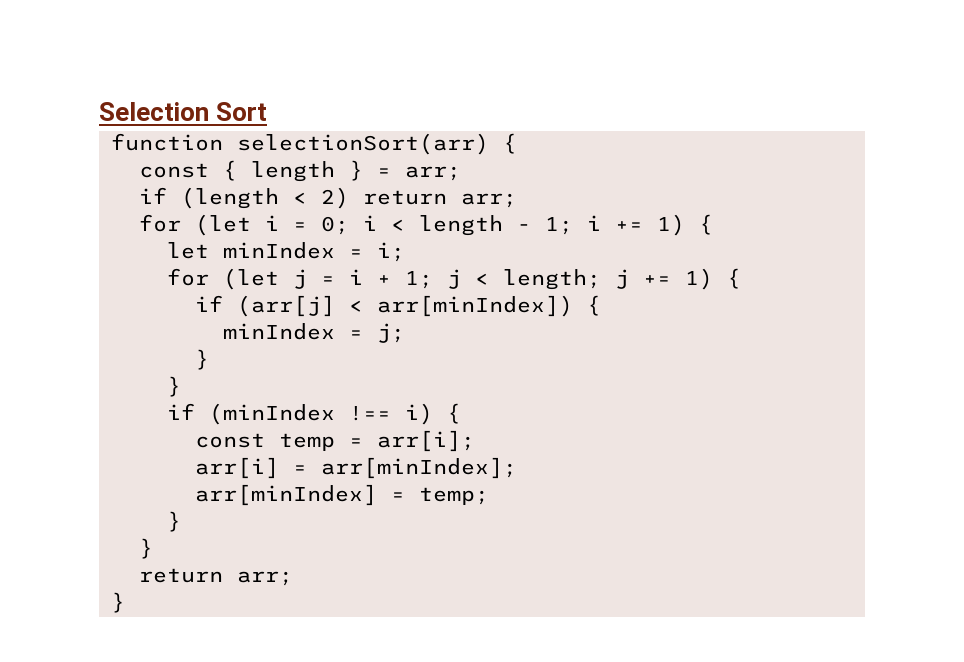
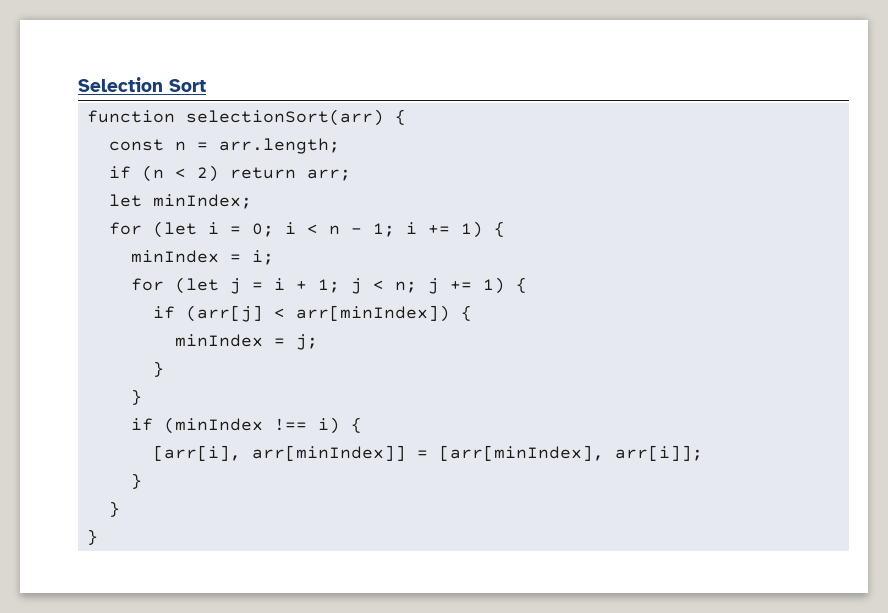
[222,160,461,182] [138,187,279,209] { length } = arr; // if (length -> [175,138,340,154] [109,165,164,182] n = arr.length; // if (n
(517, 200) none -> [109,194,252,209] // let minIndex;
[418,215,503,236] length -> [329,225,340,235] n
[166,242,209,259] let -> (505, 229) none
[502,269,601,290] length; -> [395,281,417,293] n;
[194,430,475,452] [194,457,517,479] [194,484,489,506] [166,511,181,532] [138,538,153,559] [138,568,293,586] const temp = arr[i]; // arr[i] = arr[minIndex]; // arr[minIndex] = temp; // } // } // return arr; -> [153,445,703,461] [131,473,142,489] [109,501,120,517] [arr[i], arr[minIndex]] = [arr[minIndex], arr[i]]; // } // }

